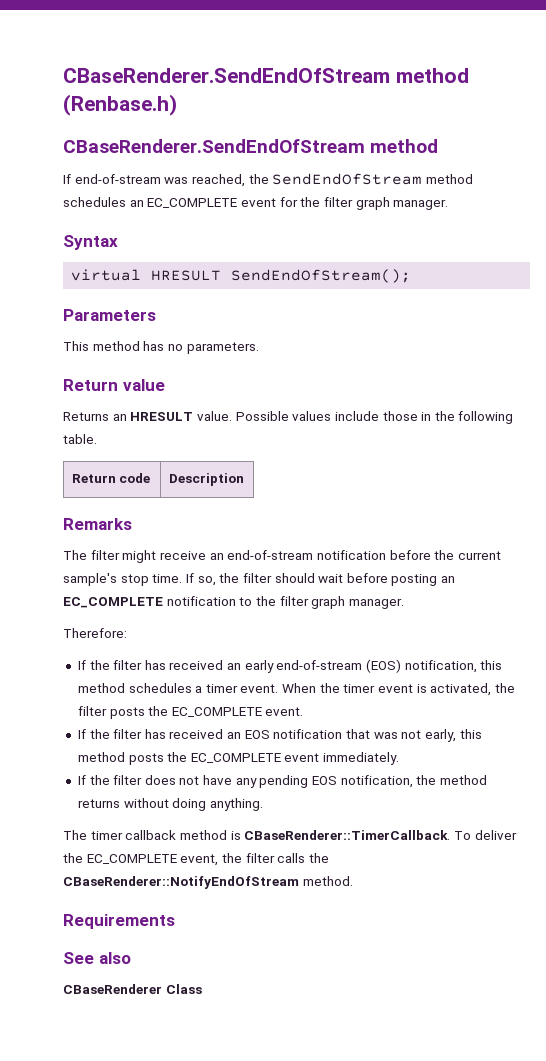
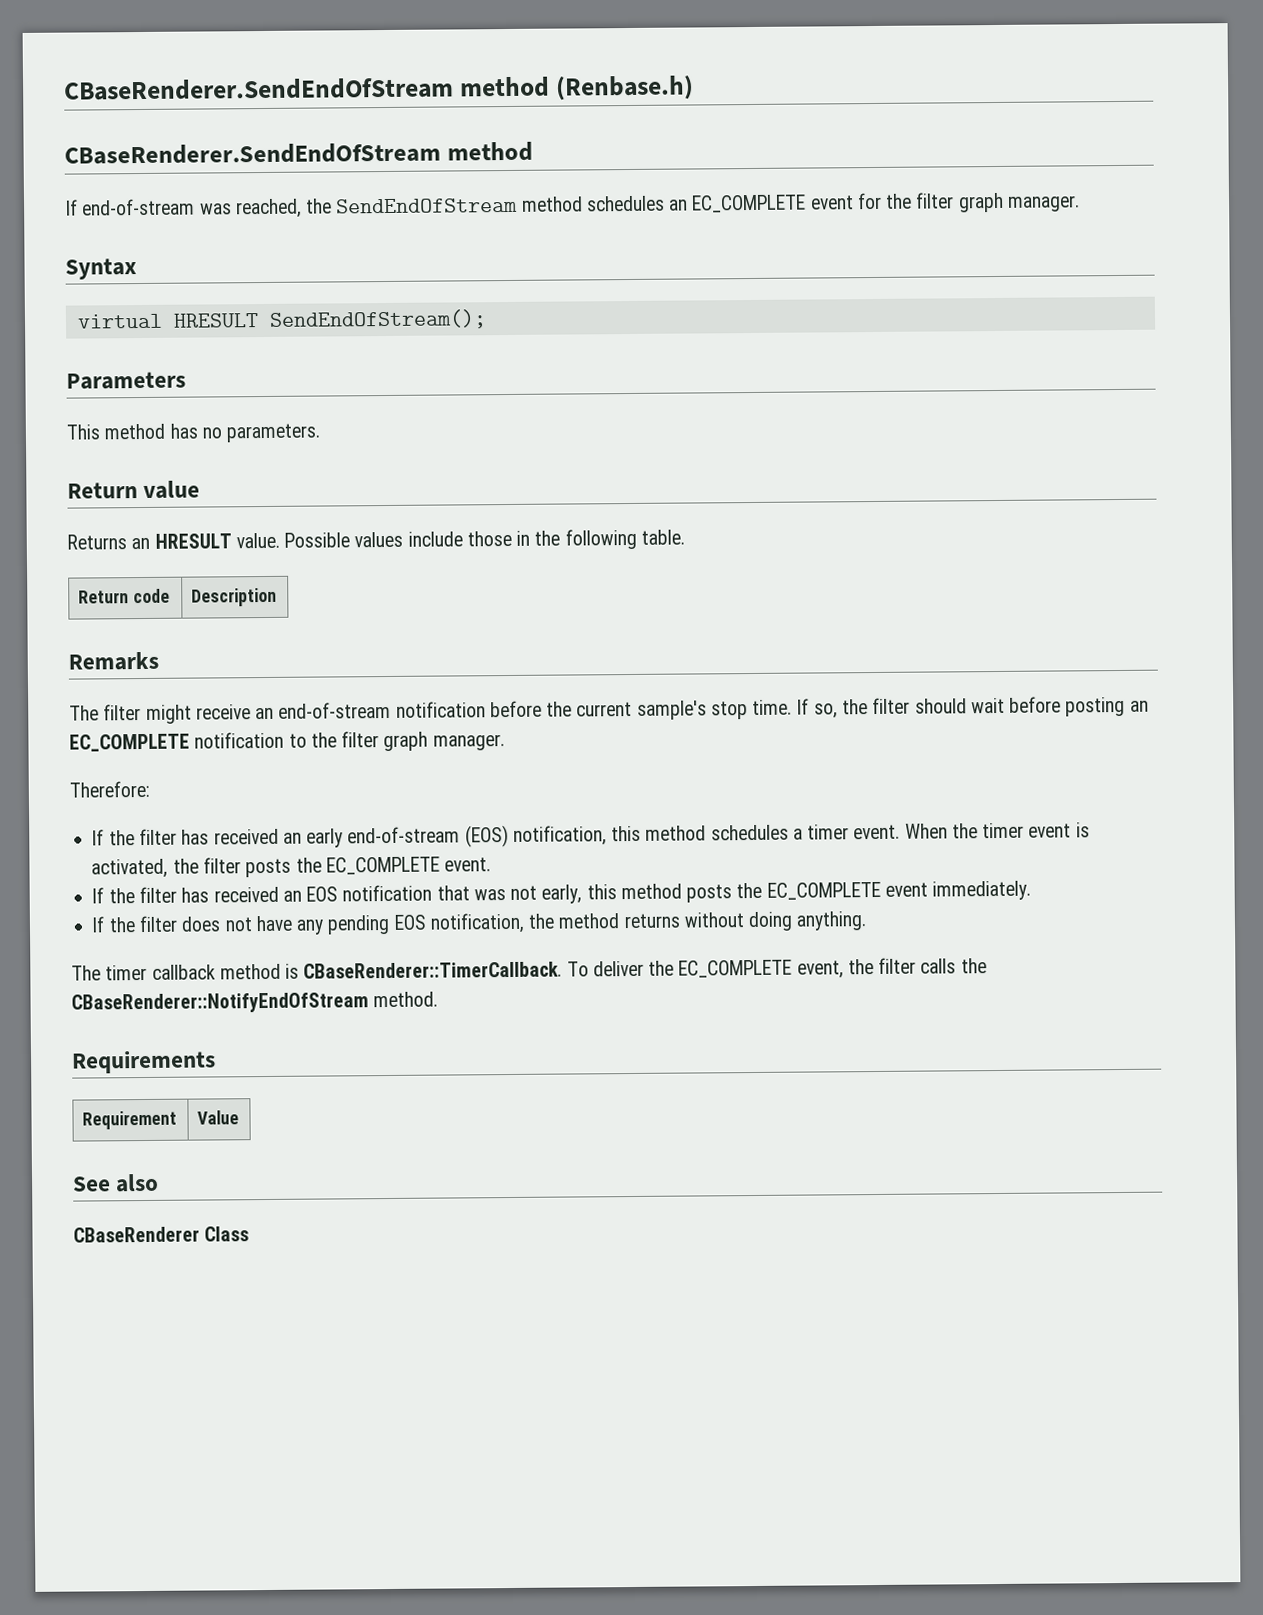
(175, 921) none -> [82,1110,178,1130] [197,1110,240,1125] // Requirement | Value

